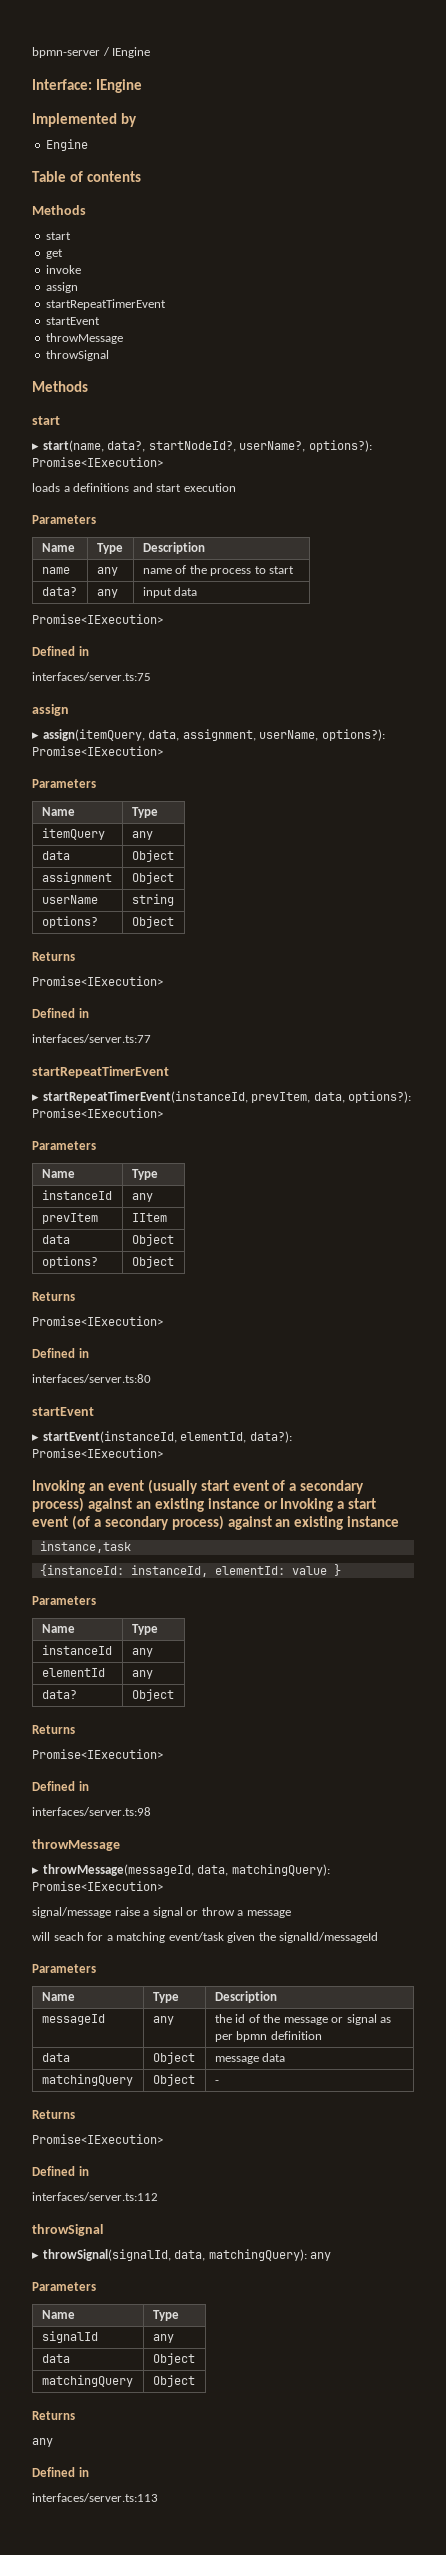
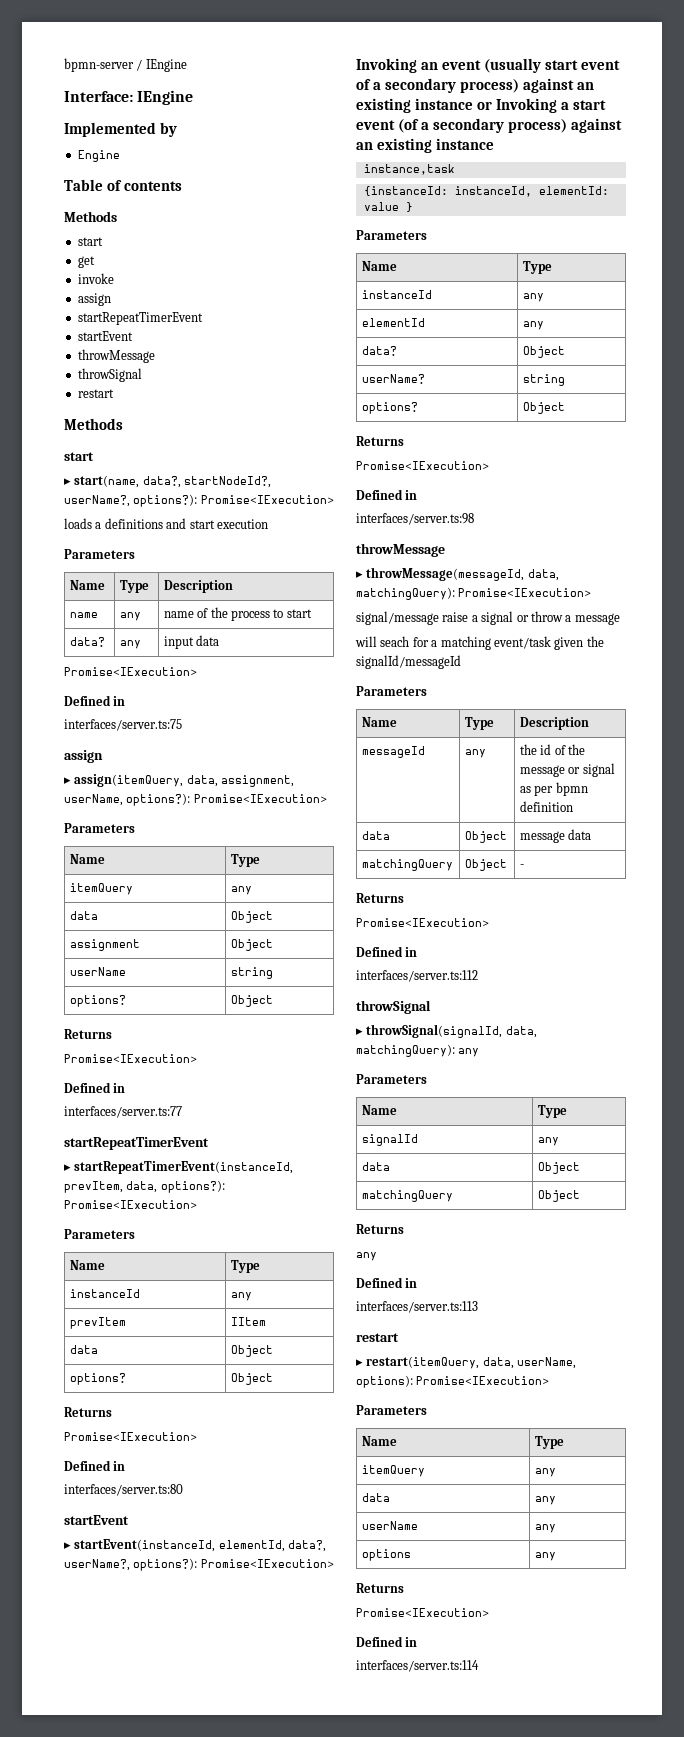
(110, 355) none -> [77,389,114,398] // restart
[249,1431,292,1443] data?): -> [288,1540,327,1552] [64,1558,198,1571] data?, userName?, options?):
(174, 1695) none -> [361,374,425,384] [522,374,565,386] [361,402,418,414] [522,402,565,414] // userName? | string // options? | Object
(158, 2497) none -> [356,1333,399,1342] [356,1356,577,1369] [356,1375,550,1388] [356,1405,427,1415] [361,1436,397,1446] [534,1436,564,1449] [361,1465,425,1477] [534,1468,556,1477] [361,1493,390,1502] [534,1496,556,1505] [361,1521,418,1530] [534,1524,556,1533] [361,1549,411,1561] [534,1552,556,1561] [356,1583,404,1593] [356,1608,489,1617] [356,1636,418,1647] [356,1660,479,1672] // restart // ▸ restart(itemQuery, data, userName, options): Promise<IExecution> // Parameters // Name | Type // itemQuery | any // data | any // userName | any // options | any // Returns // Promise<IExecution> // Defined in // interfaces/server.ts:114

